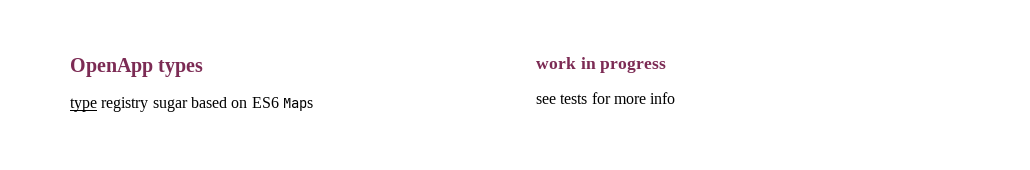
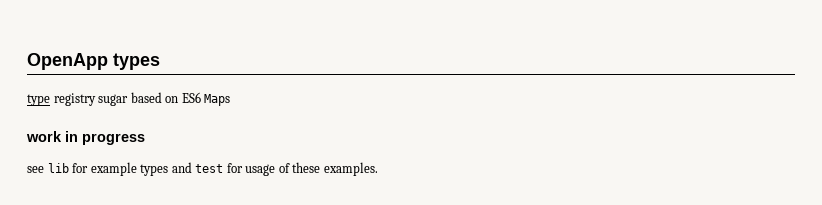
[560,92,676,104] tests for more info -> [47,162,378,176] lib for example types and test for usage of these examples.

